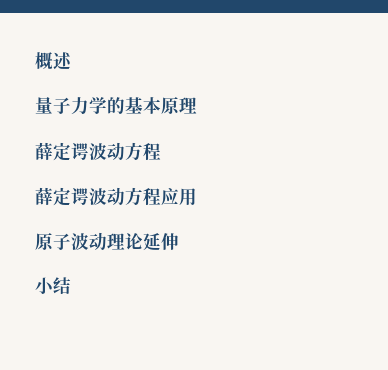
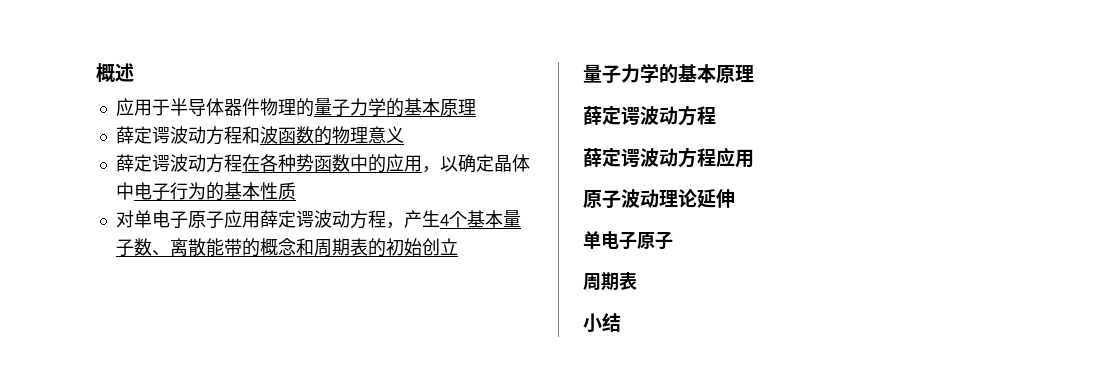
(72, 61) none -> [115,98,476,117] [115,126,404,145] [115,154,530,173] [115,182,296,201] [115,210,521,229] [115,238,458,257] // 应用于半导体器件物理的量子力学的基本原理 // 薛定谔波动方程和波函数的物理意义 // 薛定谔波动方程在各种势函数中的应用，以确定晶体中电子行为的基本性质 // 对单电子原子应用薛定谔波动方程，产生4个基本量子数、离散能带的概念和周期表的初始创立
(179, 241) none -> [583,231,673,250] [583,272,637,291] // 单电子原子 // 周期表

